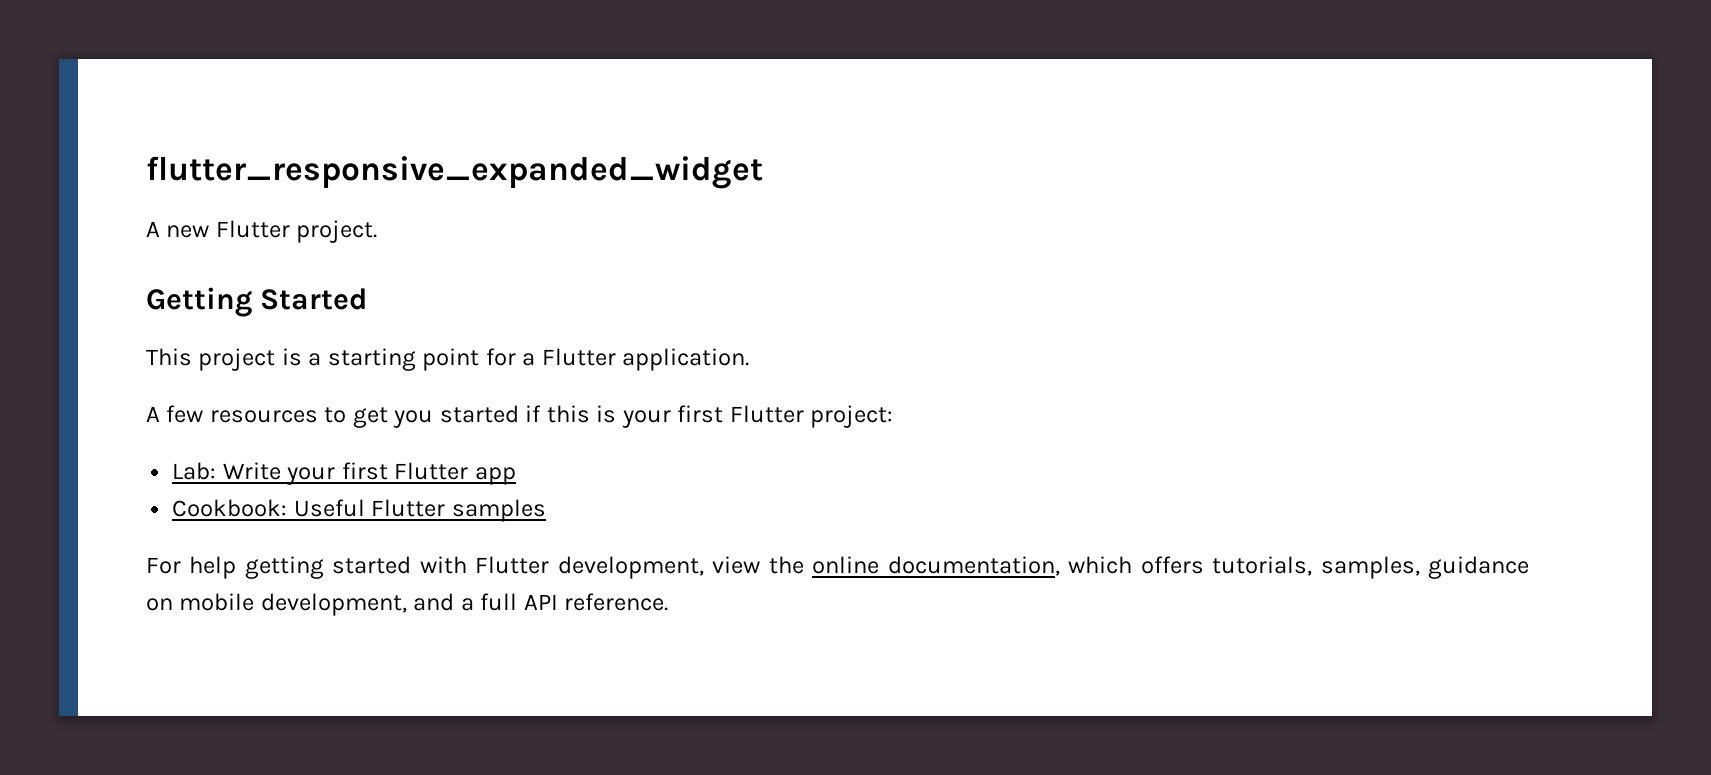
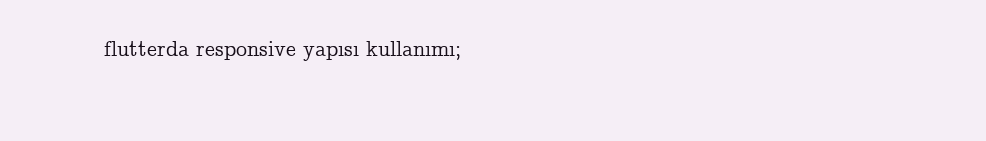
[146,156,763,189] [146,220,378,243] [146,287,368,317] [146,348,750,371] [146,405,894,428] [172,462,516,485] [172,499,546,522] [146,556,1530,579] [146,593,669,616] flutter_responsive_expanded_widget // A new Flutter project. // Getting Started // This project is a starting point for a Flutter application. // A few resources to get you started if this is your first Flutter project: // Lab: Write your first Flutter app // Cookbook: Useful Flutter samples // For help getting started with Flutter development, view the online documentation, which offers tutorials, samples, guidance on mobile development, and a full API reference. -> [104,41,461,61] flutterda responsive yapısı kullanımı;

